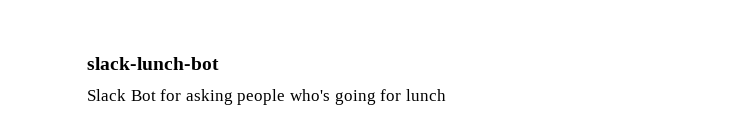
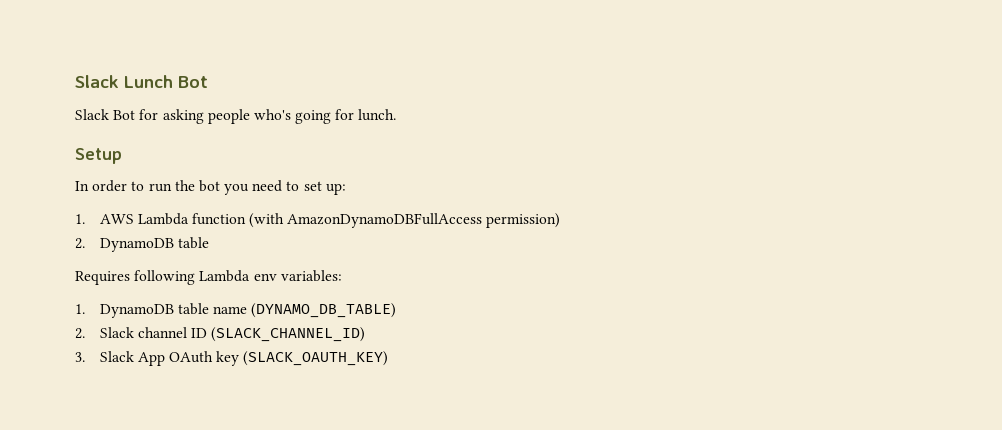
[87,57,219,70] slack-lunch-bot -> [75,75,208,88] Slack Lunch Bot
[405,89,446,101] lunch -> [358,109,397,121] [75,148,122,164] [75,180,346,195] [75,213,561,228] [75,237,209,252] [75,270,342,285] [75,303,397,318] [75,327,366,342] [75,351,389,366] lunch. // Setup // In order to run the bot you need to set up: // 1. AWS Lambda function (with AmazonDynamoDBFullAccess permission) // 2. DynamoDB table // Requires following Lambda env variables: // 1. DynamoDB table name (DYNAMO_DB_TABLE) // 2. Slack channel ID (SLACK_CHANNEL_ID) // 3. Slack App OAuth key (SLACK_OAUTH_KEY)

